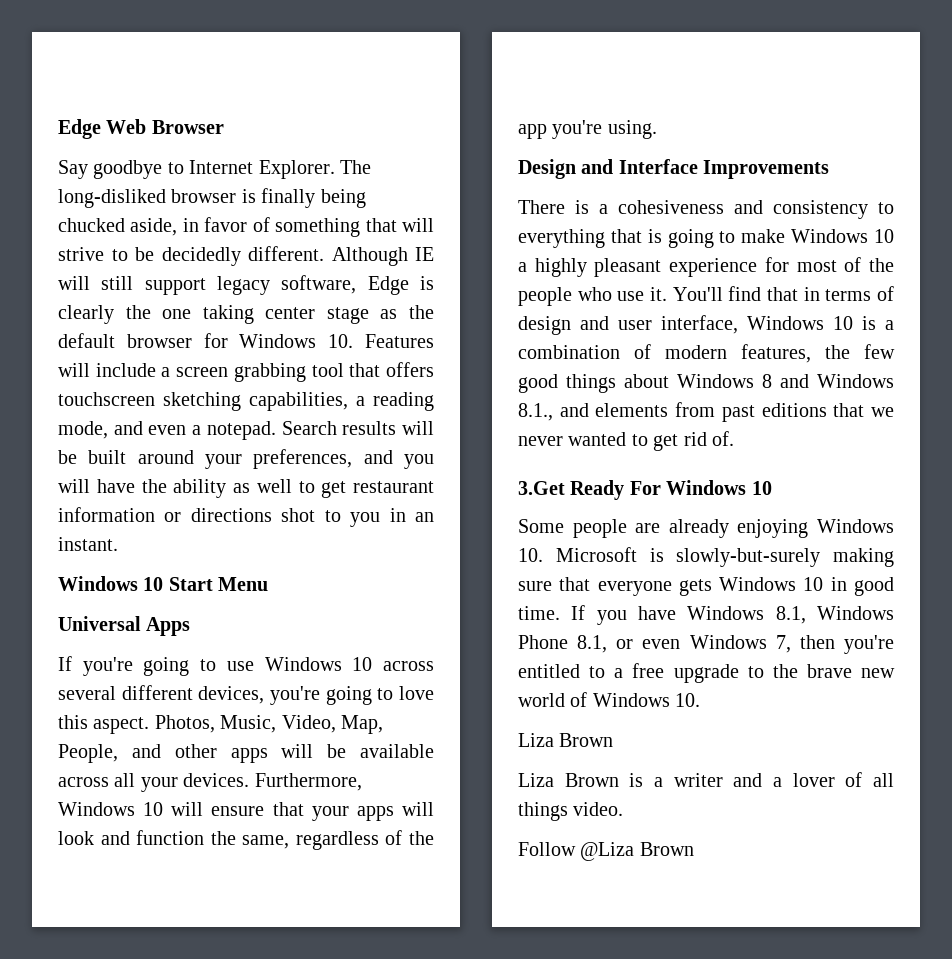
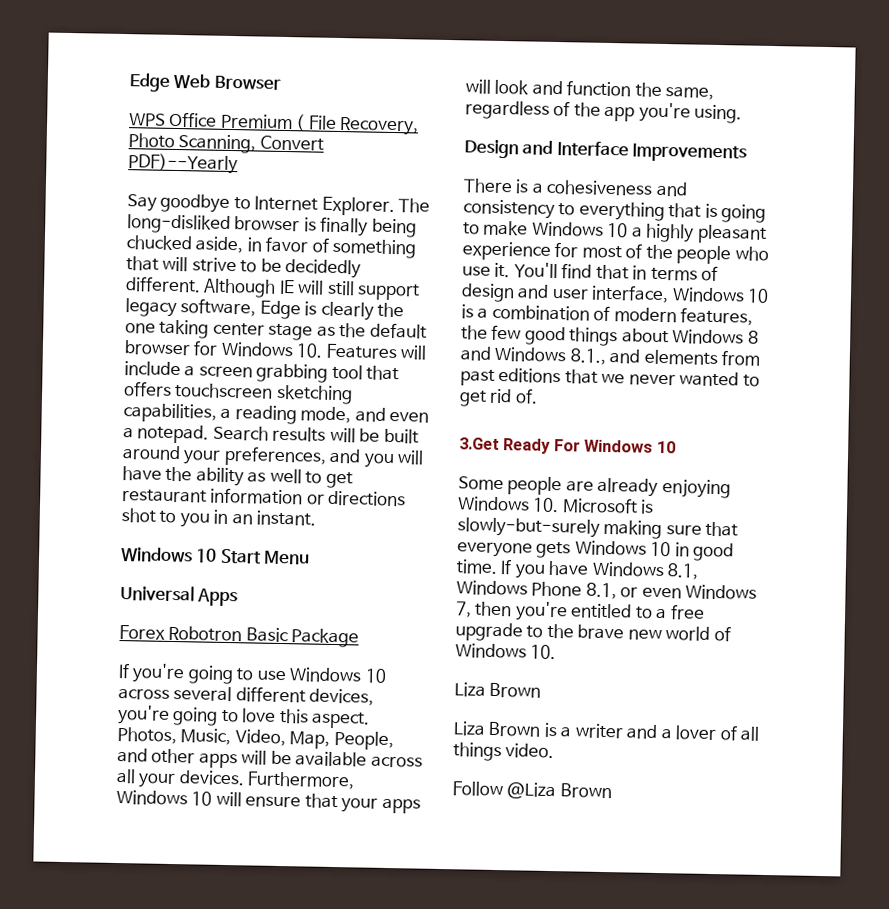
(224, 127) none -> [129,111,420,136] [128,133,324,154] [128,153,238,175] // WPS Office Premium ( File Recovery, Photo Scanning, Convert PDF)--Yearly
(191, 626) none -> [119,625,360,648] // Forex Robotron Basic Package

